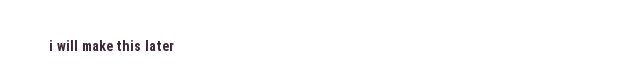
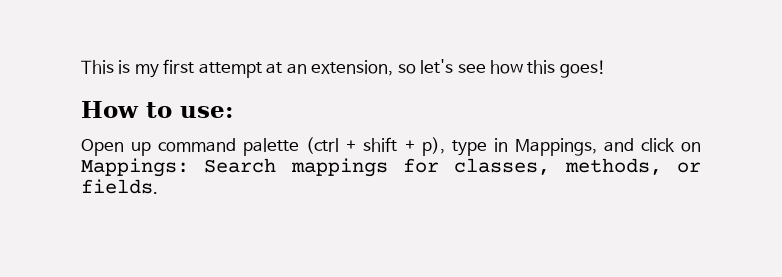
[49,40,175,51] i will make this later -> [81,59,606,78] [81,101,233,118] [81,137,701,156] [81,158,701,177] [81,179,158,194] This is my first attempt at an extension, so let's see how this goes! // How to use: // Open up command palette (ctrl + shift + p), type in Mappings, and click on Mappings: Search mappings for classes, methods, or fields.

